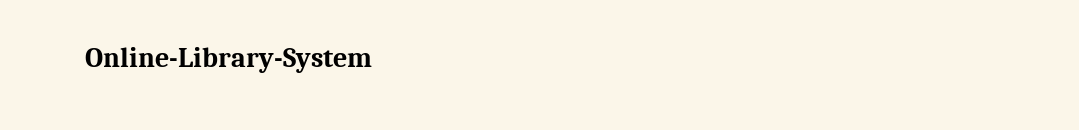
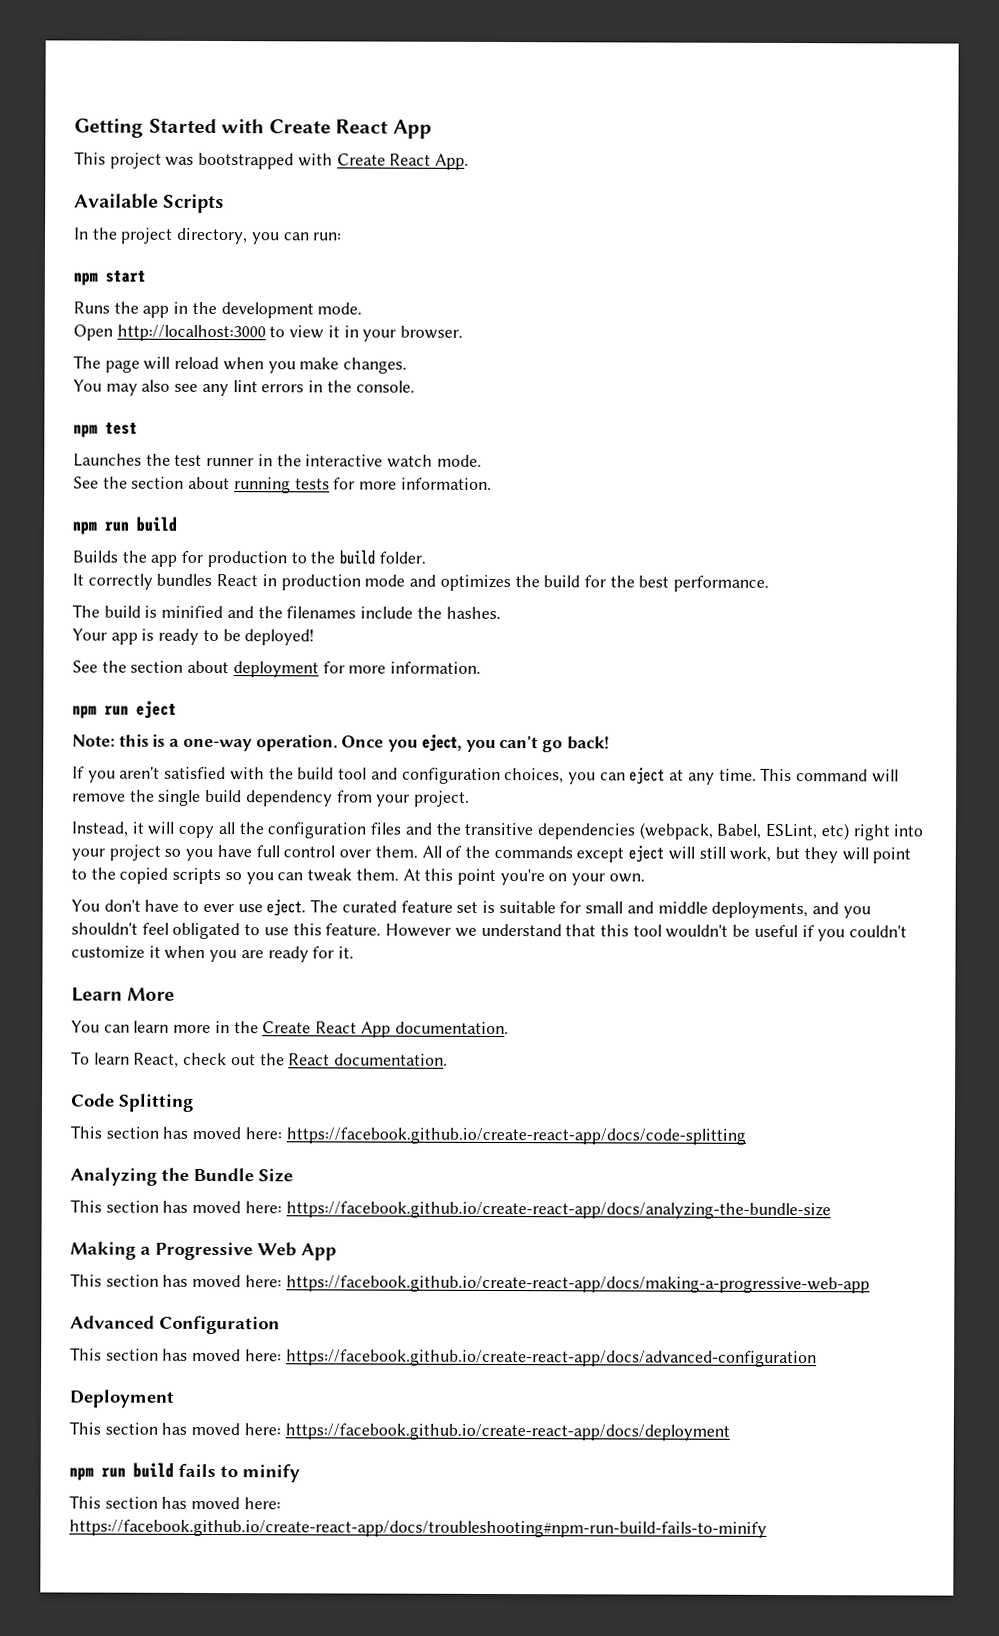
[85,47,372,73] Online-Library-System -> [74,118,432,139] [74,151,470,170] [74,193,225,214] [74,227,343,245] [73,270,146,286] [73,301,363,319] [73,324,464,342] [73,355,408,374] [73,379,415,397] [73,422,138,438] [73,453,482,468] [73,476,492,494] [72,516,178,535] [72,549,426,568] [72,573,770,592] [72,604,501,620] [72,628,315,646] [72,660,482,678] [72,700,177,719] [72,733,610,753] [72,766,899,785] [72,789,471,807] [71,821,924,841] [71,844,912,864] [71,867,645,886] [71,899,871,919] [71,922,908,942] [71,945,355,963] [71,987,176,1002] [71,1020,509,1038] [71,1051,449,1068] [70,1093,194,1112] [70,1125,746,1145] [70,1167,293,1186] [70,1199,831,1220] [70,1241,337,1261] [70,1273,870,1294] [70,1315,280,1335] [70,1347,817,1368] [69,1389,175,1408] [69,1421,730,1441] [69,1462,300,1483] [69,1495,281,1510] [69,1519,767,1538] Getting Started with Create React App // This project was bootstrapped with Create React App. // Available Scripts // In the project directory, you can run: // npm start // Runs the app in the development mode. // Open http://localhost:3000 to view it in your browser. // The page will reload when you make changes. // You may also see any lint errors in the console. // npm test // Launches the test runner in the interactive watch mode. // See the section about running tests for more information. // npm run build // Builds the app for production to the build folder. // It correctly bundles React in production mode and optimizes the build for the best performance. // The build is minified and the filenames include the hashes. // Your app is ready to be deployed! // See the section about deployment for more information. // npm run eject // Note: this is a one-way operation. Once you eject, you can't go back! // If you aren't satisfied with the build tool and configuration choices, you can eject at any time. This command will remove the single build dependency from your project. // Instead, it will copy all the configuration files and the transitive dependencies (webpack, Babel, ESLint, etc) right into your project so you have full control over them. All of the commands except eject will still work, but they will point to the copied scripts so you can tweak them. At this point you're on your own. // You don't have to ever use eject. The curated feature set is suitable for small and middle deployments, and you shouldn't feel obligated to use this feature. However we understand that this tool wouldn't be useful if you couldn't customize it when you are ready for it. // Learn More // You can learn more in the Create React App documentation. // To learn React, check out the React documentation. // Code Splitting // This section has moved here: https://facebook.github.io/create-react-app/docs/code-splitting // Analyzing the Bundle Size // This section has moved here: https://facebook.github.io/create-react-app/docs/analyzing-the-bundle-size // Making a Progressive Web App // This section has moved here: https://facebook.github.io/create-react-app/docs/making-a-progressive-web-app // Advanced Configuration // This section has moved here: https://facebook.github.io/create-react-app/docs/advanced-configuration // Deployment // This section has moved here: https://facebook.github.io/create-react-app/docs/deployment // npm run build fails to minify // This section has moved here: https://facebook.github.io/create-react-app/docs/troubleshooting#npm-run-build-fails-to-minify

